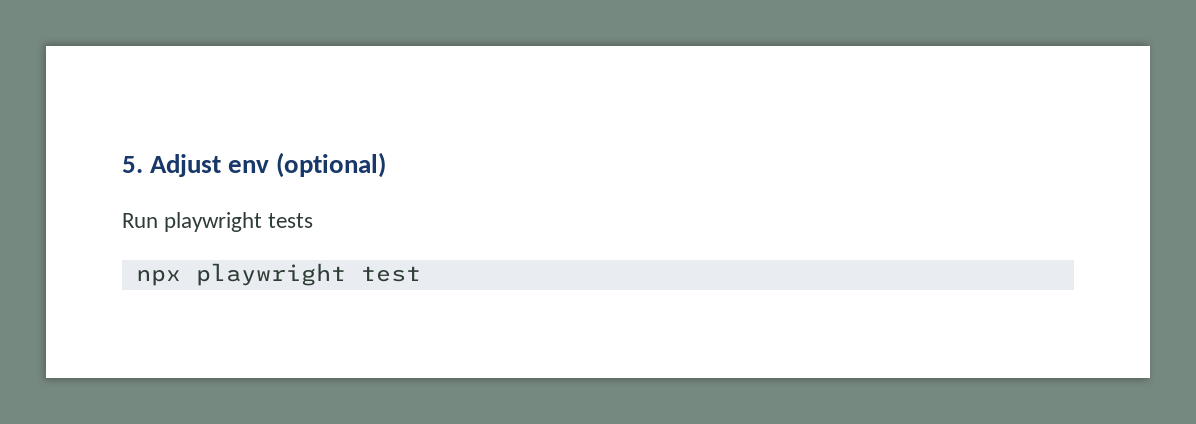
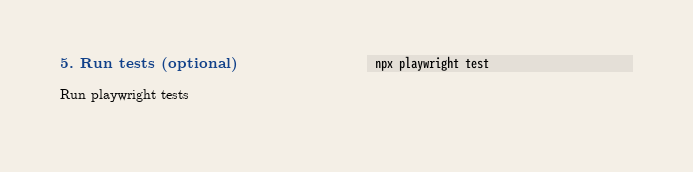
[150,154,270,177] Adjust env -> [80,58,155,68] Run tests

